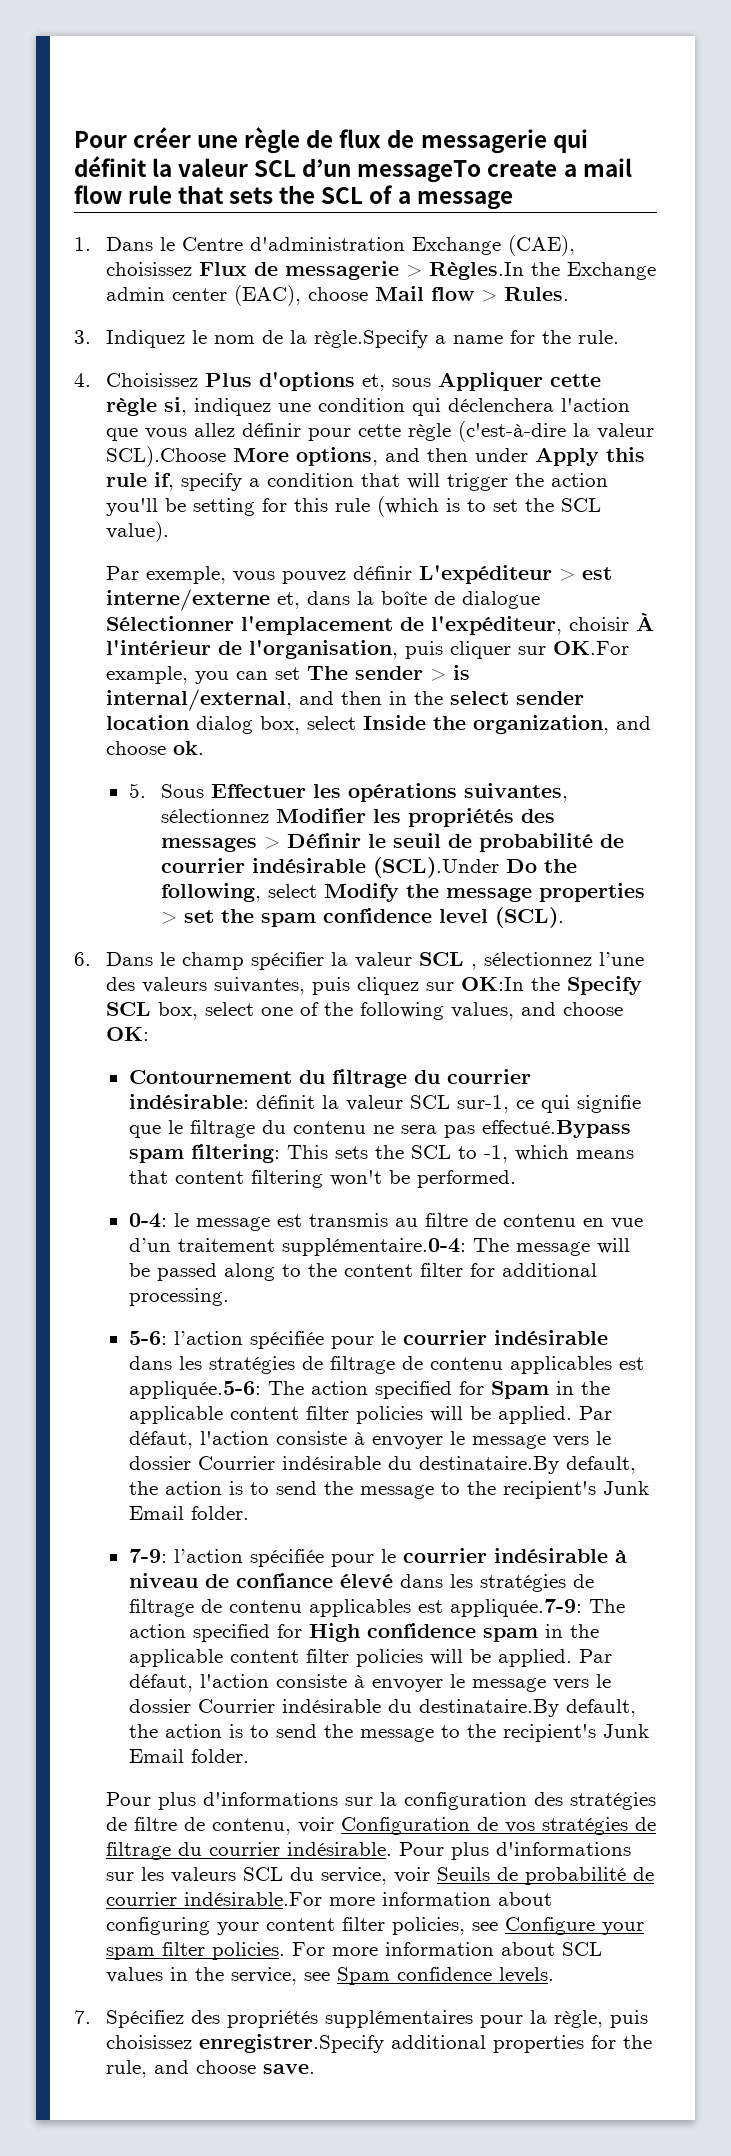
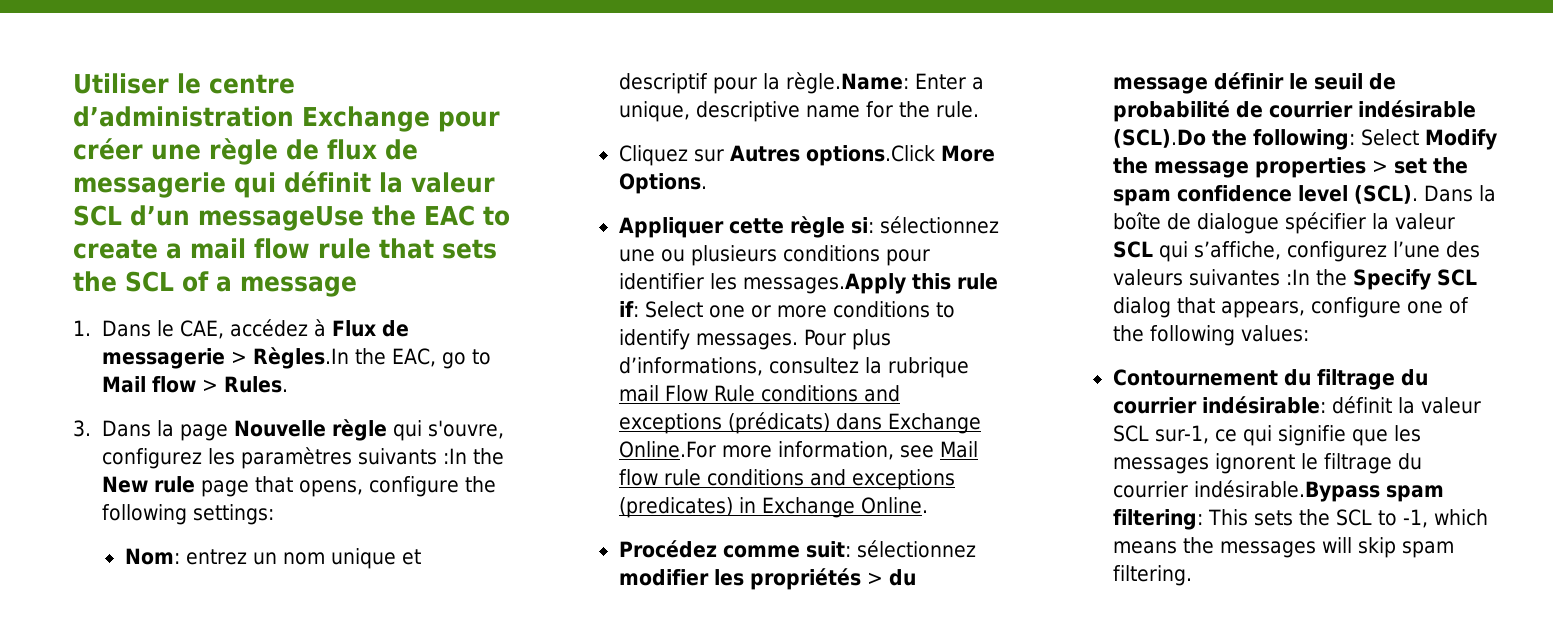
[74,131,127,148] Pour -> [73,73,295,94] [73,106,500,132] Utiliser le centre d’administration Exchange pour
[357,160,482,183] messageTo -> [198,205,510,231] messageUse the EAC to
[182,235,576,256] [106,262,193,276] Centre d'administration Exchange (CAE), choisissez -> [179,319,326,339] CAE, accédez à
[567,262,657,280] [106,285,369,306] Exchange admin center (EAC), choose -> [391,348,491,369] EAC, go to
[106,330,620,348] [74,372,602,391] [106,397,631,416] [106,421,655,442] [106,446,646,467] [106,472,609,491] [106,496,602,517] [106,521,170,542] [106,565,613,584] [106,589,541,611] [106,613,655,635] [106,640,630,659] [106,665,471,684] [106,689,585,711] [106,715,652,734] [106,741,205,755] [128,783,569,802] [161,808,556,827] [161,833,362,852] Indiquez le nom de la règle.Specify a name for the rule. // 4. Choisissez Plus d'options et, sous Appliquer cette règle si, indiquez une condition qui déclenchera l'action que vous allez définir pour cette règle (c'est-à-dire la valeur SCL).Choose More options, and then under Apply this rule if, specify a condition that will trigger the action you'll be setting for this rule (which is to set the SCL value). // Par exemple, vous pouvez définir L'expéditeur > est interne/externe et, dans la boîte de dialogue Sélectionner l'emplacement de l'expéditeur, choisir À l'intérieur de l'organisation, puis cliquer sur OK.For example, you can set The sender > is internal/external, and then in the select sender location dialog box, select Inside the organization, and choose ok. // 5. Sous Effectuer les opérations suivantes, sélectionnez Modifier les propriétés des messages > Définir -> [101,419,504,441] [101,447,504,469] [101,476,496,497] [101,504,274,525] [124,548,421,569] [618,72,984,94] [618,101,979,122] [618,145,995,166] [618,173,707,194] [618,216,999,238] [618,245,930,266] [618,273,998,294] [618,301,955,318] [618,329,892,350] [618,357,969,378] [618,385,901,402] [618,412,981,434] [618,441,979,460] [618,469,955,490] [618,497,928,518] [618,540,976,558] [618,568,916,590] [1112,72,1284,94] Dans la page Nouvelle règle qui s'ouvre, configurez les paramètres suivants :In the New rule page that opens, configure the following settings: // Nom: entrez un nom unique et descriptif pour la règle.Name: Enter a unique, descriptive name for the rule. // Cliquez sur Autres options.Click More Options. // Appliquer cette règle si: sélectionnez une ou plusieurs conditions pour identifier les messages.Apply this rule if: Select one or more conditions to identify messages. Pour plus d’informations, consultez la rubrique mail Flow Rule conditions and exceptions (prédicats) dans Exchange Online.For more information, see Mail flow rule conditions and exceptions (predicates) in Exchange Online. // Procédez comme suit: sélectionnez modifier les propriétés > du message définir
[373,857,578,878] [161,883,318,902] (SCL).Under Do the following, select -> [1112,129,1419,150] (SCL).Do the following: Select
[74,952,645,970] [106,976,643,995] [106,1002,624,1020] [106,1027,150,1041] // 6. Dans le champ spécifier la valeur SCL , sélectionnez l’une des valeurs suivantes, puis cliquez sur OK:In the Specify SCL box, select one of the following values, and choose OK: -> [1423,185,1496,202] [1112,212,1455,234] [1112,241,1480,262] [1112,269,1477,290] [1112,297,1469,318] [1112,325,1309,346] Dans la boîte de dialogue spécifier la valeur SCL qui s’affiche, configurez l’une des valeurs suivantes :In the Specify SCL dialog that appears, configure one of the following values:
[167,1120,631,1138] le filtrage du contenu ne sera pas effectué.Bypass -> [1394,425,1422,442] [1112,453,1422,474] [1112,480,1380,502] les messages ignorent le filtrage du courrier indésirable.Bypass
[128,1170,516,1188] [128,1213,643,1231] [128,1238,630,1256] [128,1263,597,1281] [128,1288,229,1306] [128,1330,608,1349] [128,1356,644,1374] [128,1381,610,1399] [128,1406,612,1424] [128,1431,611,1449] [128,1456,636,1474] [128,1481,649,1499] [128,1506,249,1520] [128,1548,627,1567] [128,1573,594,1592] [128,1599,625,1617] [128,1623,599,1642] [128,1649,612,1667] [128,1674,611,1692] [128,1699,636,1717] [128,1724,649,1742] [128,1749,249,1763] [106,1792,657,1810] [106,1817,657,1835] [106,1842,632,1860] [106,1867,655,1885] [106,1892,553,1906] [106,1917,645,1935] [106,1942,603,1960] [106,1967,555,1985] [74,2010,649,2028] [106,2034,653,2053] [106,2060,316,2078] that content filtering won't be performed. // 0-4: le message est transmis au filtre de contenu en vue d’un traitement supplémentaire.0-4: The message will be passed along to the content filter for additional processing. // 5-6: l’action spécifiée pour le courrier indésirable dans les stratégies de filtrage de contenu applicables est appliquée.5-6: The action specified for Spam in the applicable content filter policies will be applied. Par défaut, l'action consiste à envoyer le message vers le dossier Courrier indésirable du destinataire.By default, the action is to send the message to the recipient's Junk Email folder. // 7-9: l’action spécifiée pour le courrier indésirable à niveau de confiance élevé dans les stratégies de filtrage de contenu applicables est appliquée.7-9: The action specified for High confidence spam in the applicable content filter policies will be applied. Par défaut, l'action consiste à envoyer le message vers le dossier Courrier indésirable du destinataire.By default, the action is to send the message to the recipient's Junk Email folder. // Pour plus d'informations sur la configuration des stratégies de filtre de contenu, voir Configuration de vos stratégies de filtrage du courrier indésirable. Pour plus d'informations sur les valeurs SCL du service, voir Seuils de probabilité de courrier indésirable.For more information about configuring your content filter policies, see Configure your spam filter policies. For more information about SCL values in the service, see Spam confidence levels. // 7. Spécifiez des propriétés supplémentaires pour la règle, puis choisissez enregistrer.Specify additional properties for the rule, and choose save. -> [1182,537,1454,558] [1112,565,1192,586] the messages will skip spam filtering.

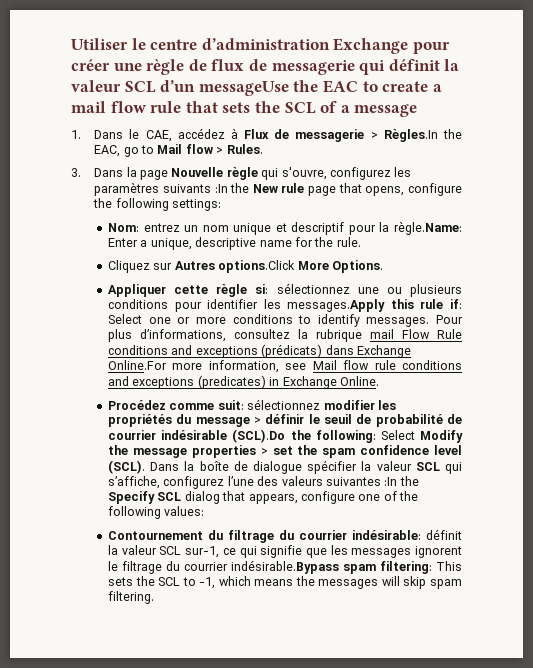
[866,572,883,585] > -> (172, 420) none
(1208, 85) none -> [253,417,261,424] >

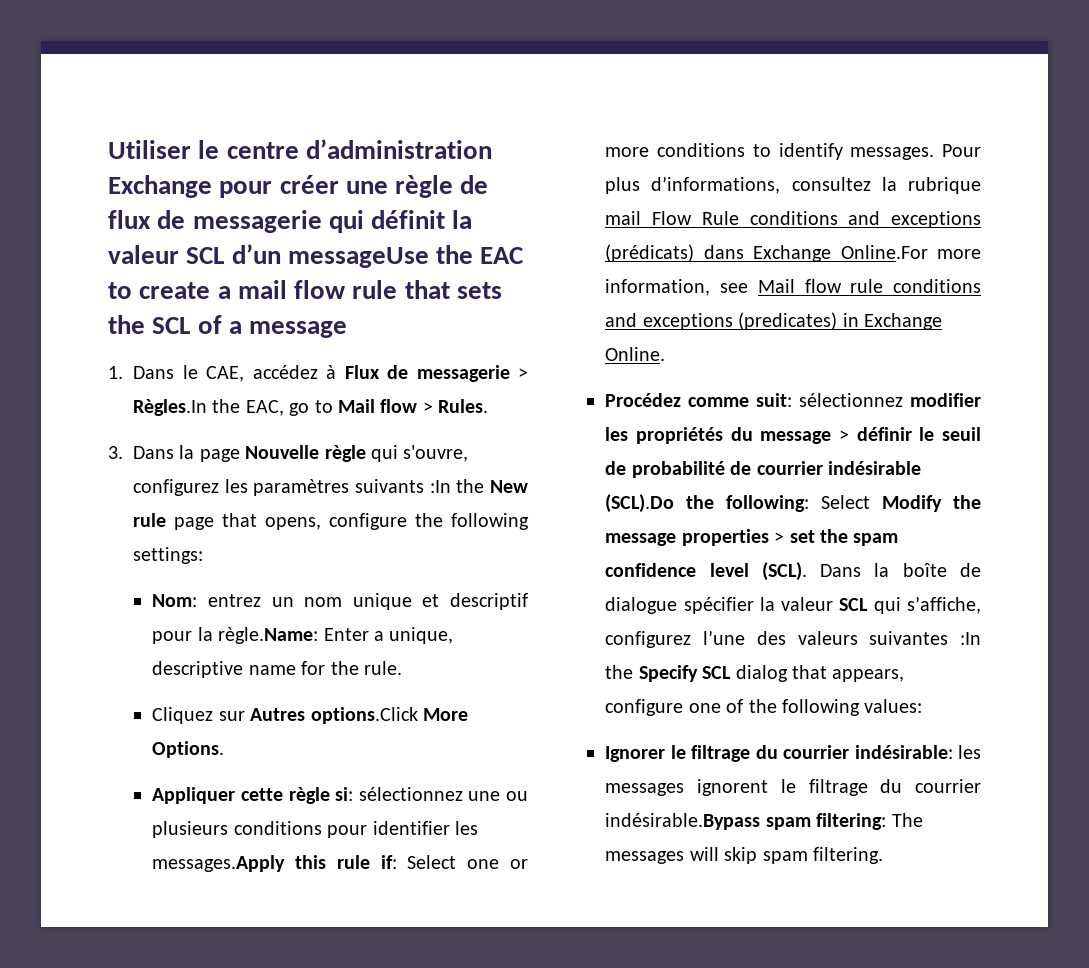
[107,530,223,540] Contournement du -> [605,745,686,762] Ignorer le
[426,529,462,540] [107,545,327,558] définit la valeur SCL sur-1, ce qui signifie que -> (953, 752) none
[435,561,462,571] [107,576,315,589] This sets the SCL to -1, which means the -> [891,813,923,827] The

